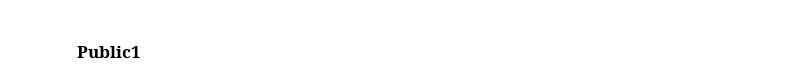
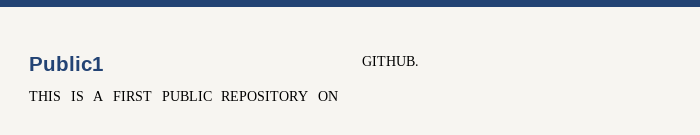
(141, 52) none -> [29,91,339,101] [362,56,419,66] // THIS IS A FIRST PUBLIC REPOSITORY ON GITHUB.

